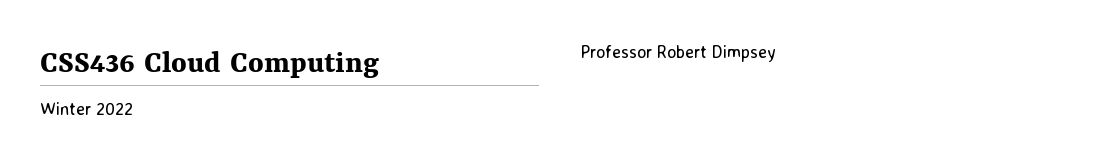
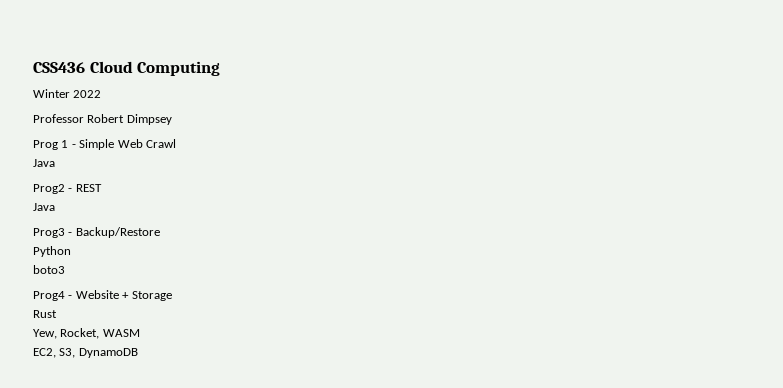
(776, 53) none -> [33,139,176,150] [33,159,55,167] [33,184,102,194] [33,203,55,211] [33,227,160,238] [33,246,71,257] [33,265,65,274] [33,290,172,301] [33,310,57,318] [33,328,140,339] [33,348,138,358] // Prog 1 - Simple Web Crawl // Java // Prog2 - REST // Java // Prog3 - Backup/Restore // Python // boto3 // Prog4 - Website + Storage // Rust // Yew, Rocket, WASM // EC2, S3, DynamoDB

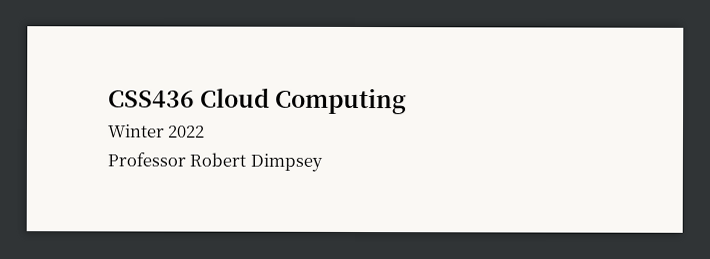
[33,139,176,150] [33,159,55,167] [33,184,102,194] [33,203,55,211] [33,227,160,238] [33,246,71,257] [33,265,65,274] [33,290,172,301] [33,310,57,318] [33,328,140,339] [33,348,138,358] // Prog 1 - Simple Web Crawl // Java // Prog2 - REST // Java // Prog3 - Backup/Restore // Python // boto3 // Prog4 - Website + Storage // Rust // Yew, Rocket, WASM // EC2, S3, DynamoDB -> (323, 162) none

